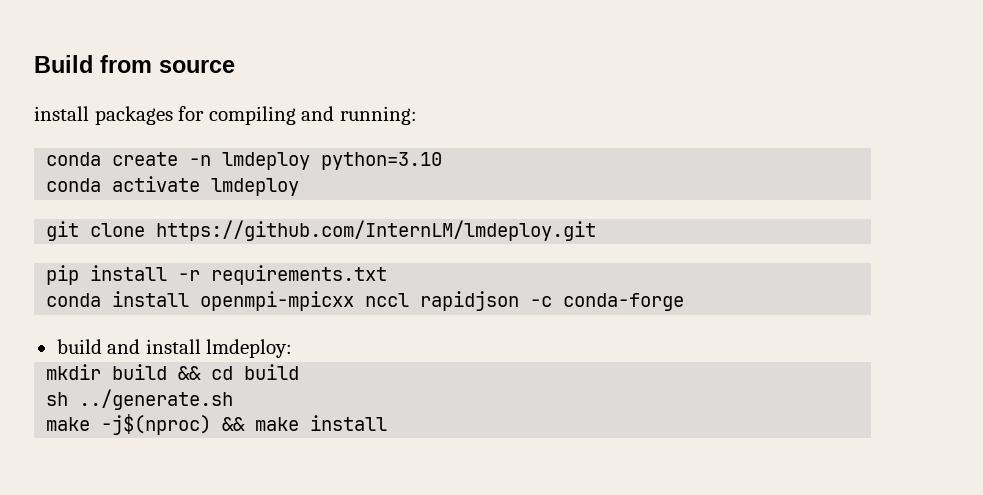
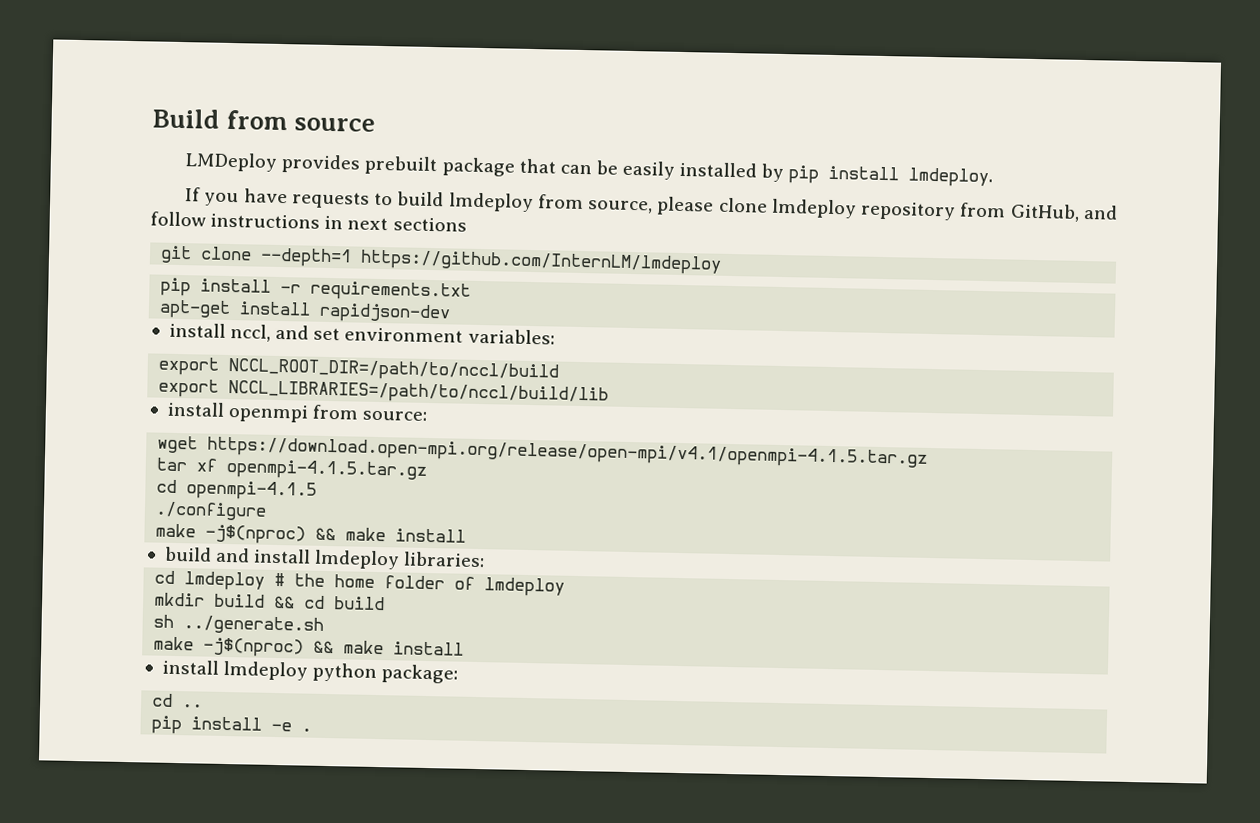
[34,106,417,125] [46,152,443,170] [46,176,300,196] install packages for compiling and running: // conda create -n lmdeploy python=3.10 // conda activate lmdeploy -> [185,152,994,188] [185,187,1118,222] [150,211,467,232] LMDeploy provides prebuilt package that can be easily installed by pip install lmdeploy. // If you have requests to build lmdeploy from source, please clone lmdeploy repository from GitHub, and follow instructions in next sections
[156,220,597,241] https://github.com/InternLM/lmdeploy.git -> [260,247,723,275] --depth=1 https://github.com/InternLM/lmdeploy
[46,291,685,311] [56,339,293,358] conda install openmpi-mpicxx nccl rapidjson -c conda-forge // build and install lmdeploy: -> [159,299,452,324] [168,322,555,345] [158,356,560,383] [158,378,610,406] [166,401,428,423] [157,435,929,469] [156,457,428,481] [156,479,318,501] [155,501,268,521] [155,523,467,545] [163,546,486,570] [154,570,566,597] apt-get install rapidjson-dev // install nccl, and set environment variables: // export NCCL_ROOT_DIR=/path/to/nccl/build // export NCCL_LIBRARIES=/path/to/nccl/build/lib // install openmpi from source: // wget https://download.open-mpi.org/release/open-mpi/v4.1/openmpi-4.1.5.tar.gz // tar xf openmpi-4.1.5.tar.gz // cd openmpi-4.1.5 // ./configure // make -j$(nproc) && make install // build and install lmdeploy libraries: // cd lmdeploy # the home folder of lmdeploy
(388, 423) none -> [161,659,459,684] [152,693,204,708] [151,715,313,735] // install lmdeploy python package: // cd .. // pip install -e .

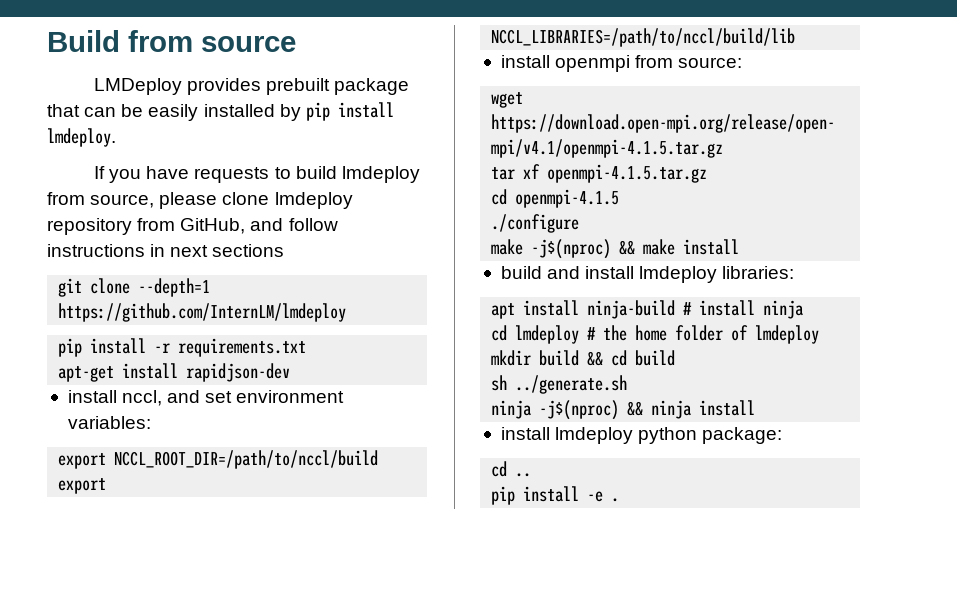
(486, 559) none -> [491,300,804,319] // apt install ninja-build # install ninja
[153,636,385,658] make -j$(nproc) && make -> [491,400,692,420] ninja -j$(nproc) && ninja

